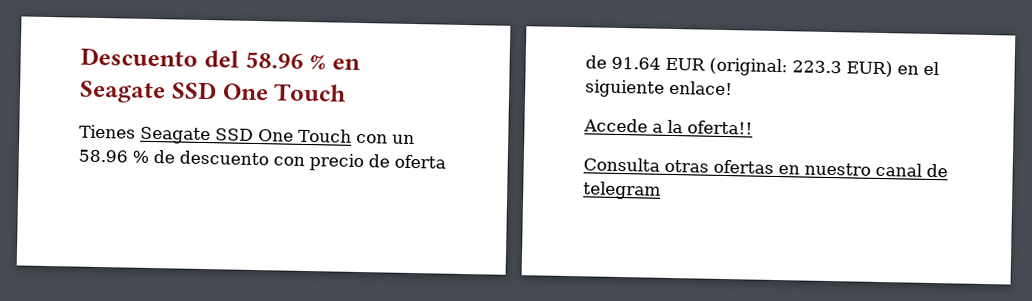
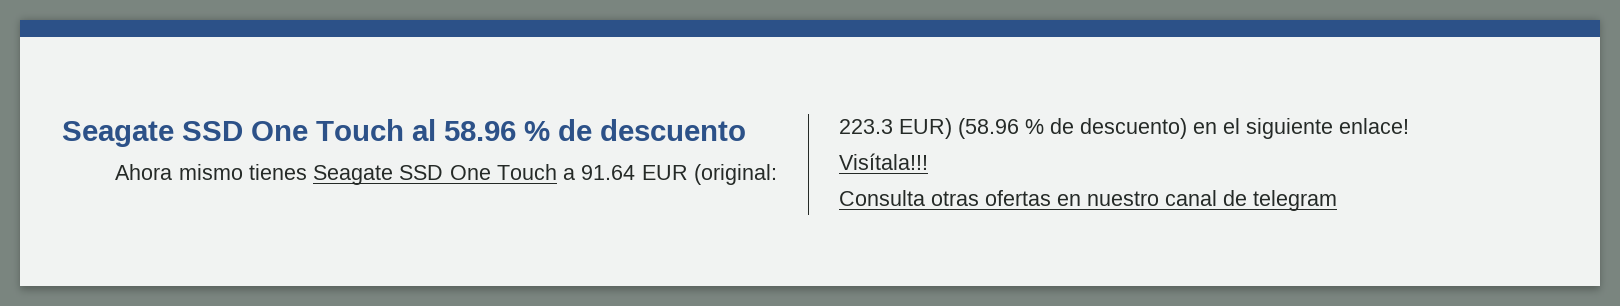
[80,47,361,71] [79,80,348,104] [79,124,415,145] [78,149,446,172] [585,55,607,69] Descuento del 58.96 % en Seagate SSD One Touch // Tienes Seagate SSD One Touch con un 58.96 % de descuento con precio de oferta de -> [62,119,746,147] [115,164,576,185] Seagate SSD One Touch al 58.96 % de descuento // Ahora mismo tienes Seagate SSD One Touch a
(893, 69) none -> [958,118,1187,139] (58.96 % de descuento)
[583,118,753,135] Accede a la oferta!! -> [839,153,928,170] Visítala!!!

